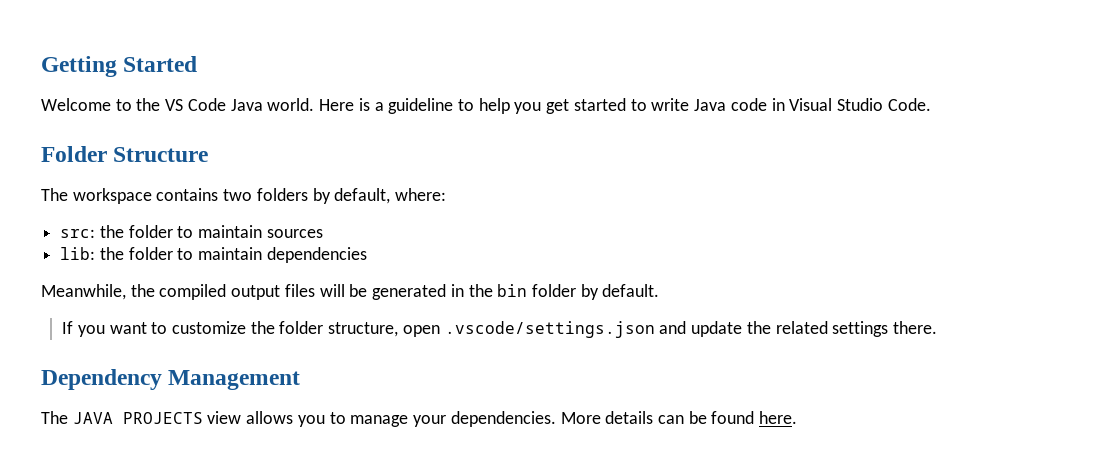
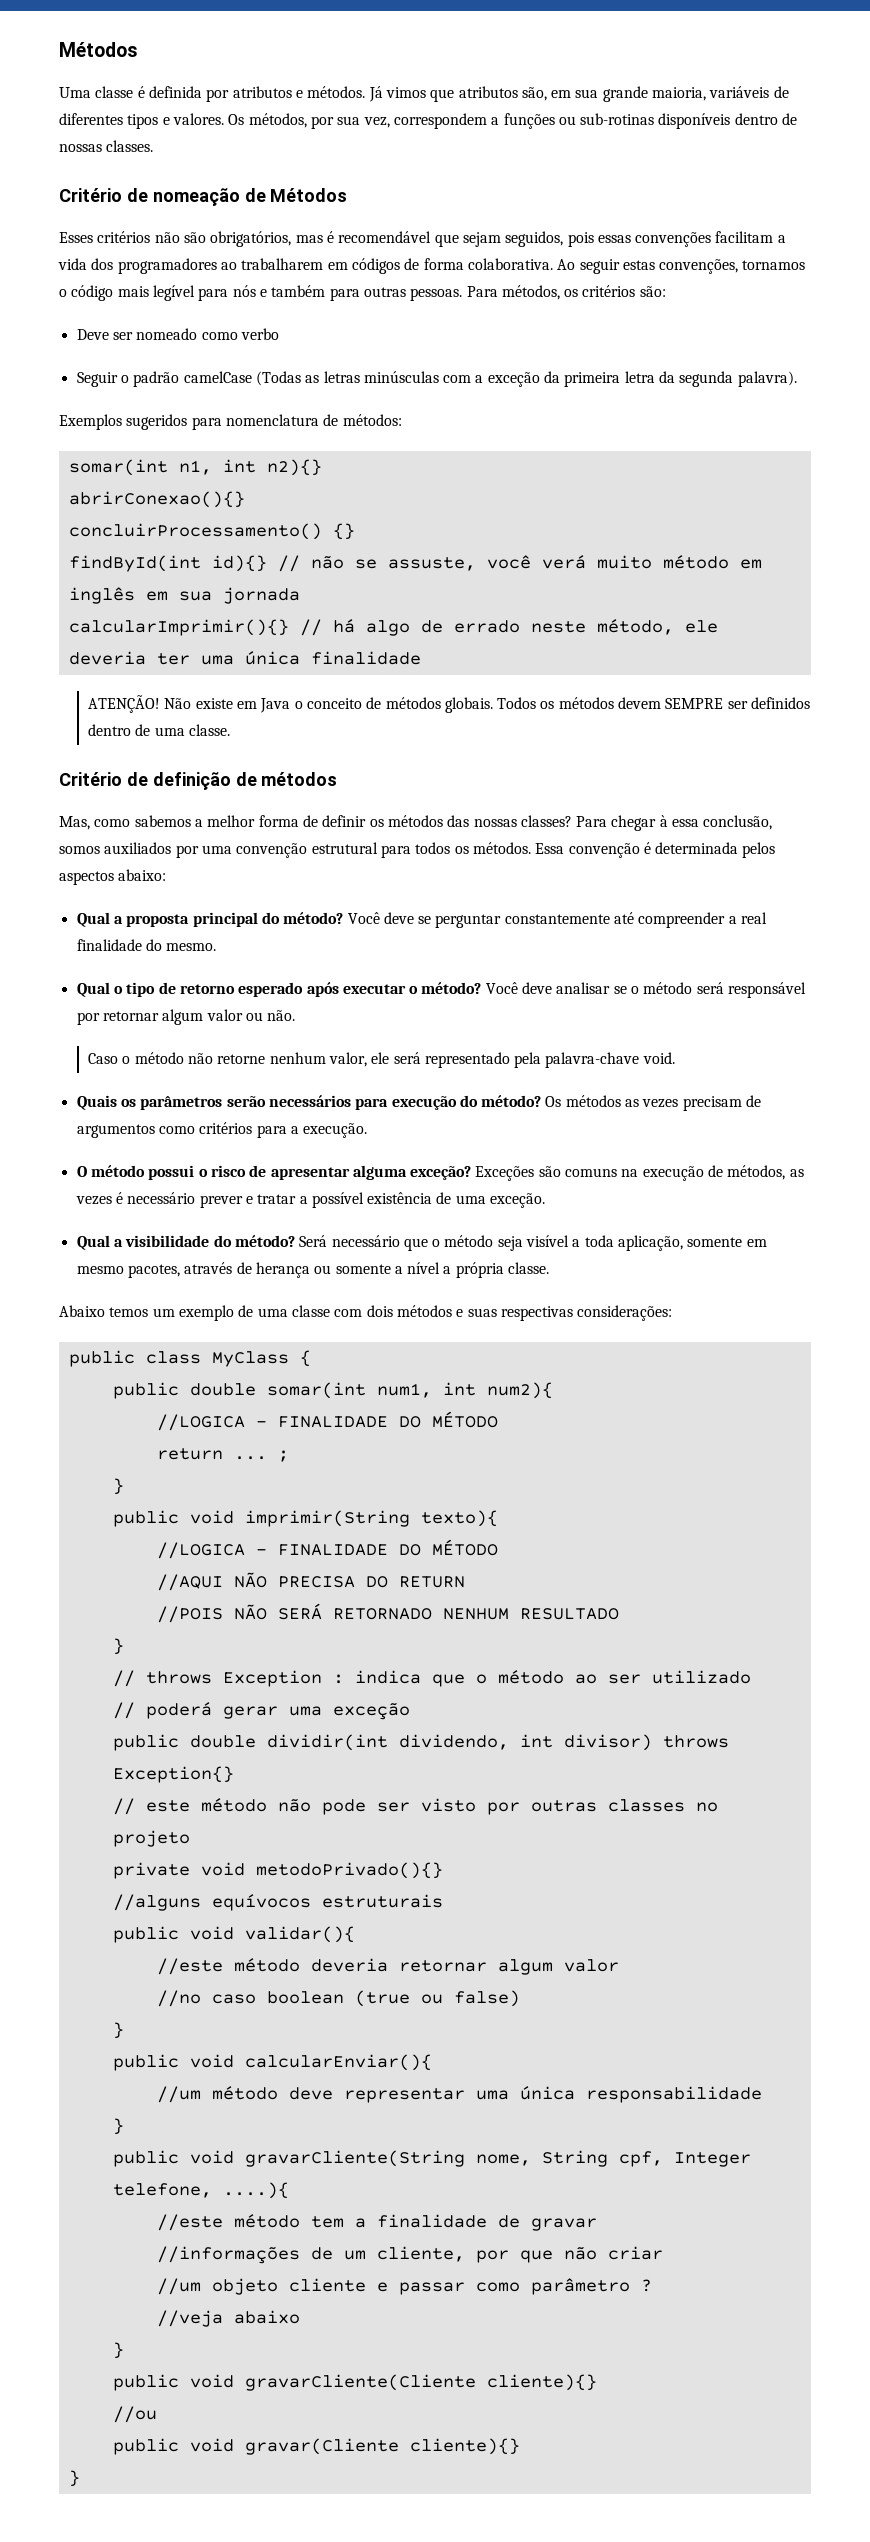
[41,56,198,77] [41,98,931,114] [41,146,209,162] [41,188,447,204] [60,225,323,238] [60,247,367,263] [41,284,660,300] [62,321,937,338] [41,369,301,390] [41,411,798,427] Getting Started // Welcome to the VS Code Java world. Here is a guideline to help you get started to write Java code in Visual Studio Code. // Folder Structure // The workspace contains two folders by default, where: // src: the folder to maintain sources // lib: the folder to maintain dependencies // Meanwhile, the compiled output files will be generated in the bin folder by default. // If you want to customize the folder structure, open .vscode/settings.json and update the related settings there. // Dependency Management // The JAVA PROJECTS view allows you to manage your dependencies. More details can be found here. -> [59,42,138,57] [59,86,789,102] [59,113,798,129] [59,140,154,152] [59,188,348,206] [59,231,786,247] [58,258,806,274] [59,285,666,301] [76,328,279,340] [76,371,797,387] [59,414,402,430] [68,459,322,476] [68,491,245,508] [68,523,355,540] [68,555,762,572] [68,587,300,604] [68,619,718,636] [68,651,421,665] [87,695,811,713] [87,724,230,736] [59,772,338,790] [59,815,773,831] [59,842,776,858] [59,869,167,885] [76,912,768,928] [76,939,217,951] [76,982,807,998] [76,1009,296,1025] [87,1052,675,1068] [76,1095,762,1111] [76,1122,368,1138] [76,1165,804,1181] [75,1192,546,1208] [76,1235,767,1251] [76,1262,550,1278] [59,1305,673,1321] [68,1350,311,1367] [112,1382,553,1399] [156,1411,498,1431] [156,1448,289,1462] [112,1478,124,1495] [112,1510,498,1527] [156,1539,498,1559] [156,1572,465,1591] [156,1603,619,1623] [112,1638,124,1655] [112,1670,751,1687] [112,1702,410,1720] [112,1734,729,1751] [112,1766,234,1783] [112,1798,718,1815] [112,1830,190,1847] [112,1862,443,1879] [112,1894,443,1911] [112,1926,355,1943] [156,1958,619,1975] [156,1990,520,2007] [112,2022,124,2039] [112,2054,432,2071] [156,2086,762,2103] [112,2118,124,2135] [112,2150,751,2167] [112,2182,289,2199] [156,2214,597,2231] [156,2246,663,2264] [156,2278,652,2295] [156,2310,300,2327] [112,2342,124,2359] [112,2374,597,2391] [112,2406,157,2423] [112,2438,520,2455] [68,2470,80,2487] Métodos // Uma classe é definida por atributos e métodos. Já vimos que atributos são, em sua grande maioria, variáveis de diferentes tipos e valores. Os métodos, por sua vez, correspondem a funções ou sub-rotinas disponíveis dentro de nossas classes. // Critério de nomeação de Métodos // Esses critérios não são obrigatórios, mas é recomendável que sejam seguidos, pois essas convenções facilitam a vida dos programadores ao trabalharem em códigos de forma colaborativa. Ao seguir estas convenções, tornamos o código mais legível para nós e também para outras pessoas. Para métodos, os critérios são: // Deve ser nomeado como verbo // Seguir o padrão camelCase (Todas as letras minúsculas com a exceção da primeira letra da segunda palavra). // Exemplos sugeridos para nomenclatura de métodos: // somar(int n1, int n2){} // abrirConexao(){} // concluirProcessamento() {} // findById(int id){} // não se assuste, você verá muito método em inglês em sua jornada // calcularImprimir(){} // há algo de errado neste método, ele deveria ter uma única finalidade // ATENÇÃO! Não existe em Java o conceito de métodos globais. Todos os métodos devem SEMPRE ser definidos dentro de uma classe. // Critério de definição de métodos // Mas, como sabemos a melhor forma de definir os métodos das nossas classes? Para chegar à essa conclusão, somos auxiliados por uma convenção estrutural para todos os métodos. Essa convenção é determinada pelos aspectos abaixo: // Qual a proposta principal do método? Você deve se perguntar constantemente até compreender a real finalidade do mesmo. // Qual o tipo de retorno esperado após executar o método? Você deve analisar se o método será responsável por retornar algum valor ou não. // Caso o método não retorne nenhum valor, ele será representado pela palavra-chave void. // Quais os parâmetros serão necessários para execução do método? Os métodos as vezes precisam de argumentos como critérios para a execução. // O método possui o risco de apresentar alguma exceção? Exceções são comuns na execução de métodos, as vezes é necessário prever e tratar a possível existência de uma exceção. // Qual a visibilidade do método? Será necessário que o método seja visível a toda aplicação, somente em mesmo pacotes, através de herança ou somente a nível a própria classe. // Abaixo temos um exemplo de uma classe com dois métodos e suas respectivas considerações: // public class MyClass { // public double somar(int num1, int num2){ // //LOGICA - FINALIDADE DO MÉTODO // return ... ; // } // public void imprimir(String texto){ // //LOGICA - FINALIDADE DO MÉTODO // //AQUI NÃO PRECISA DO RETURN // //POIS NÃO SERÁ RETORNADO NENHUM RESULTADO // } // // throws Exception : indica que o método ao ser utilizado // // poderá gerar uma exceção // public double dividir(int dividendo, int divisor) throws Exception{} // // este método não pode ser visto por outras classes no projeto // private void metodoPrivado(){} // //alguns equívocos estruturais // public void validar(){ // //este método deveria retornar algum valor // //no caso boolean (true ou false) // } // public void calcularEnviar(){ // //um método deve representar uma única responsabilidade // } // public void gravarCliente(String nome, String cpf, Integer telefone, ....){ // //este método tem a finalidade de gravar // //informações de um cliente, por que não criar // //um objeto cliente e passar como parâmetro ? // //veja abaixo // } // public void gravarCliente(Cliente cliente){} // //ou // public void gravar(Cliente cliente){} // }

